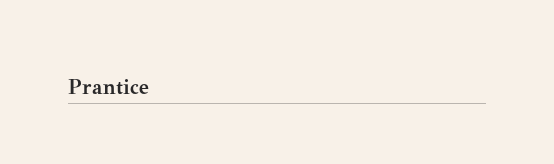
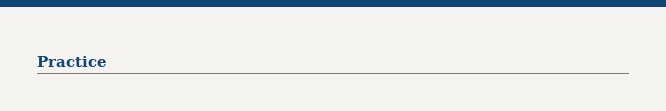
[68,79,149,95] Prantice -> [37,56,107,67] Practice

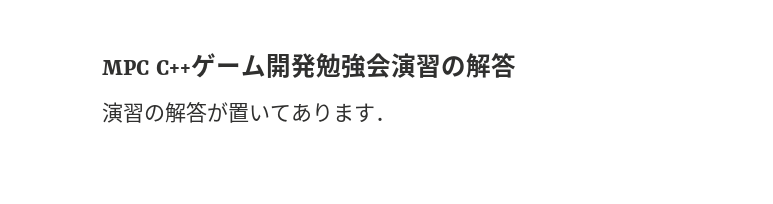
[37,56,107,67] Practice -> [102,53,516,78] [102,102,396,123] MPC C++ゲーム開発勉強会演習の解答 // 演習の解答が置いてあります．

